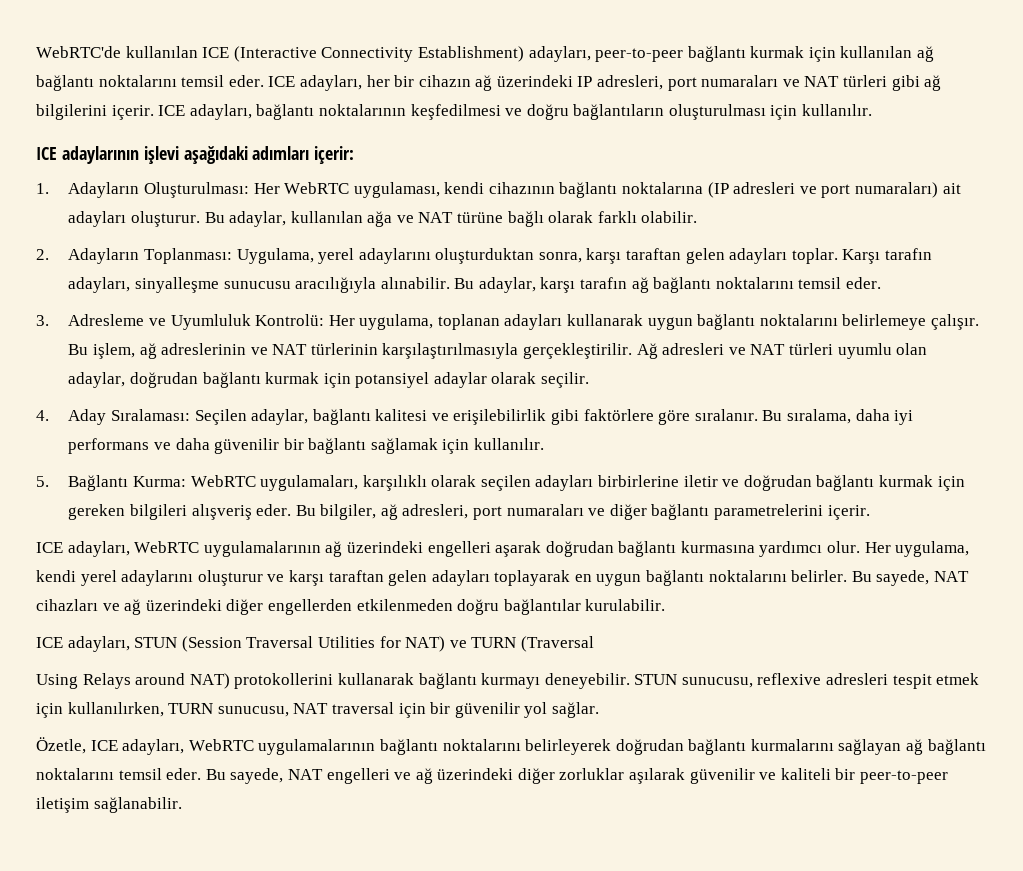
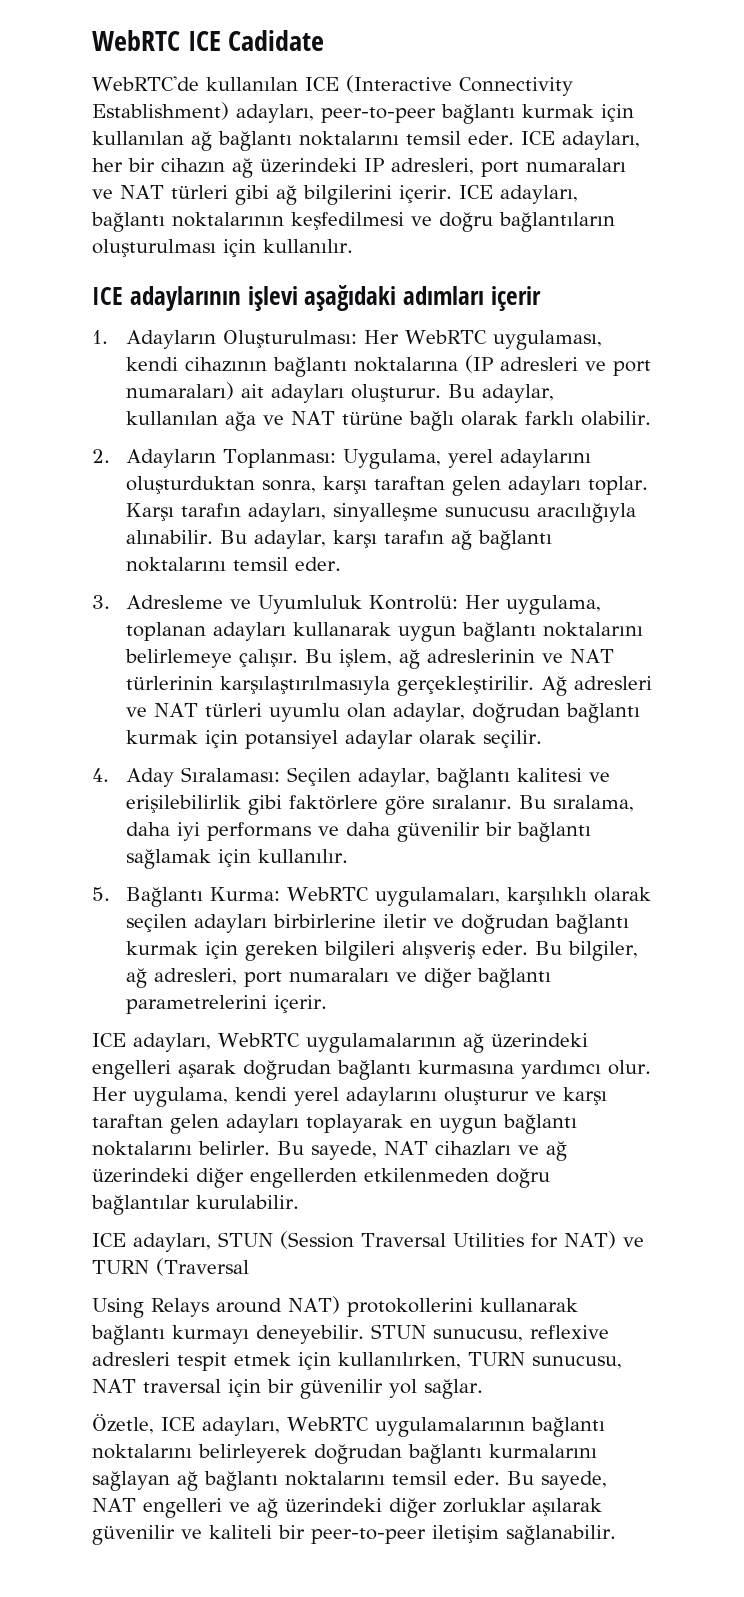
(36, 52) none -> [92,30,325,51] WebRTC ICE Cadidate //
[314,146,355,164] içerir: -> [490,286,541,311] içerir

